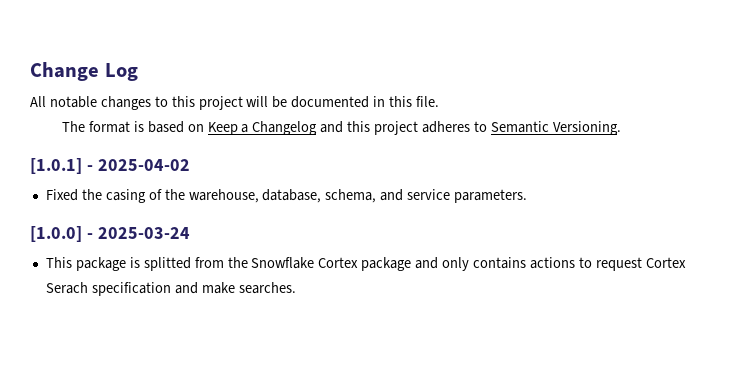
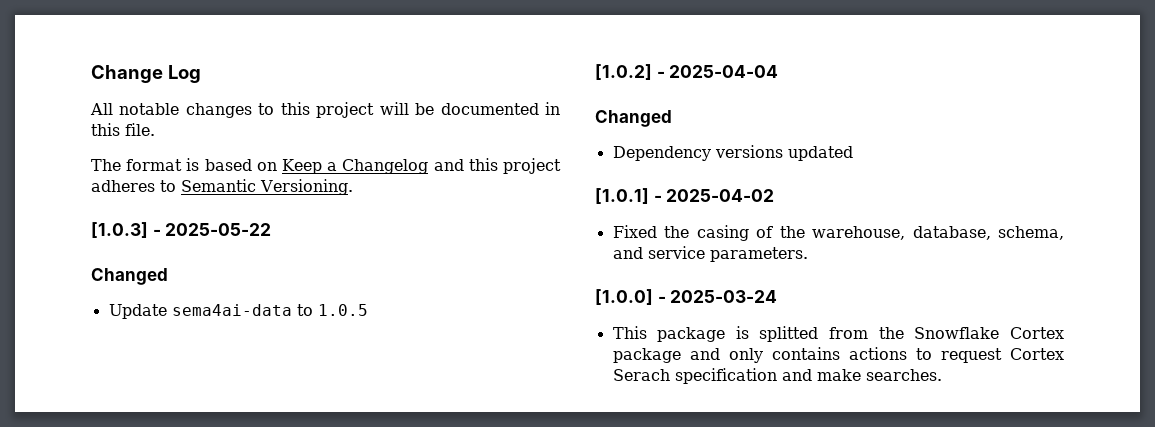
(621, 128) none -> [91,222,272,238] [91,268,168,285] [108,304,368,319] [595,64,779,80] [595,110,672,127] [612,145,853,161] // [1.0.3] - 2025-05-22 // Changed // Update sema4ai-data to 1.0.5 // [1.0.2] - 2025-04-04 // Changed // Dependency versions updated

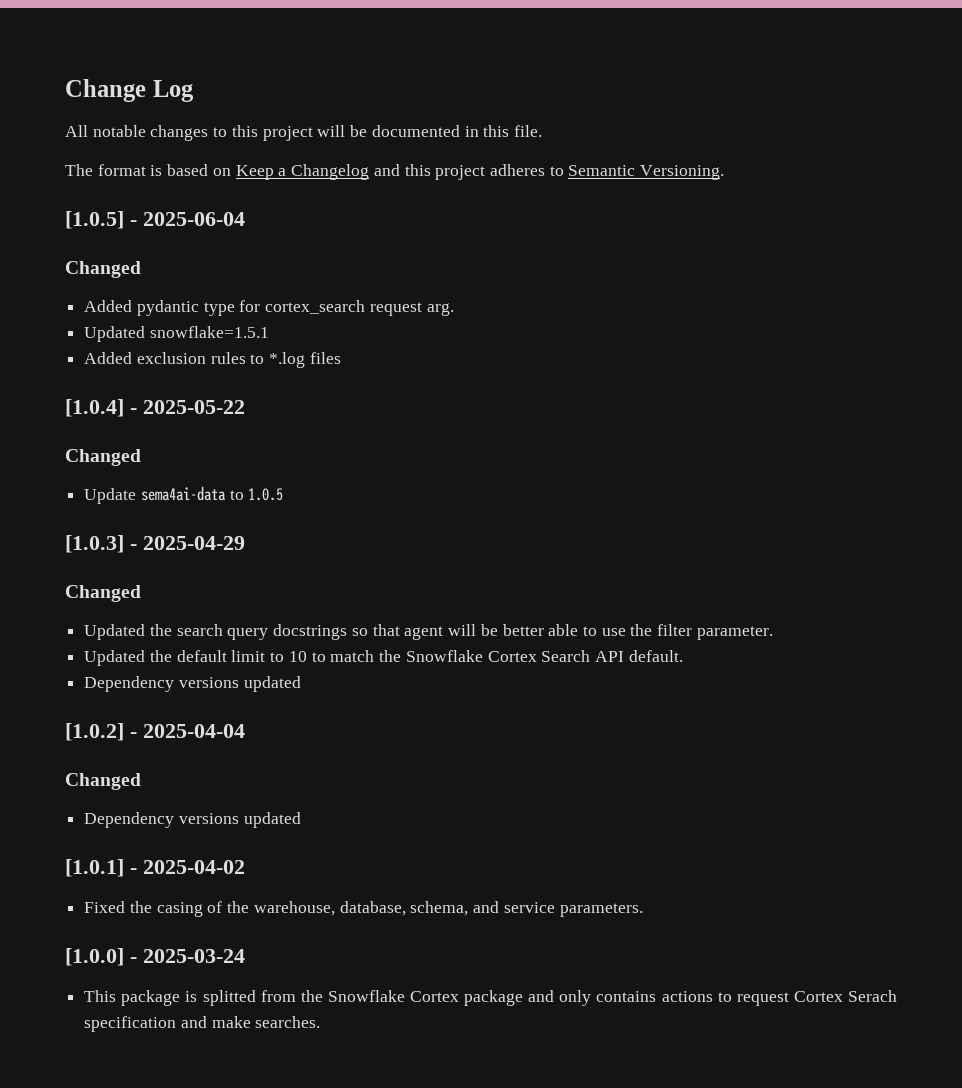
[91,222,148,238] [1.0.3] -> [65,211,245,229] [65,261,141,278] [84,300,454,316] [84,326,269,342] [84,352,341,368] [65,399,124,417] [1.0.5] - 2025-06-04 // Changed // Added pydantic type for cortex_search request arg. // Updated snowflake=1.5.1 // Added exclusion rules to *.log files // [1.0.4]
(368, 310) none -> [65,535,245,553] [65,585,141,602] [84,624,773,640] [84,650,683,666] [84,676,301,692] // [1.0.3] - 2025-04-29 // Changed // Updated the search query docstrings so that agent will be better able to use the filter parameter. // Updated the default limit to 10 to match the Snowflake Cortex Search API default. // Dependency versions updated

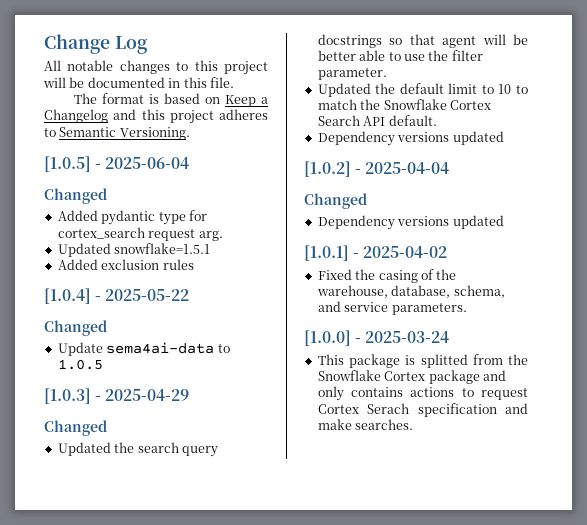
[250,352,341,368] to *.log files -> (194, 264) none

